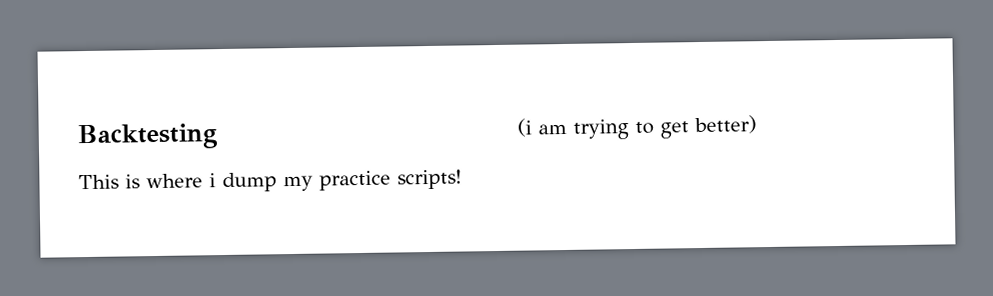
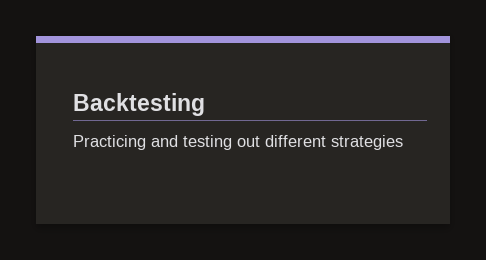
[78,169,462,193] [517,115,757,140] This is where i dump my practice scripts! (i am trying to get better) -> [73,135,403,150] Practicing and testing out different strategies

